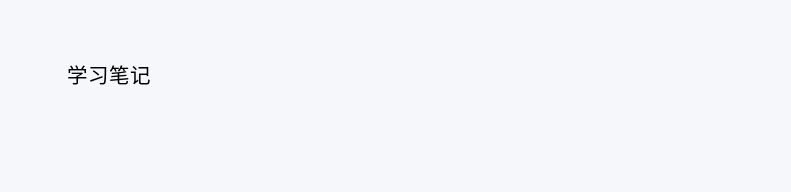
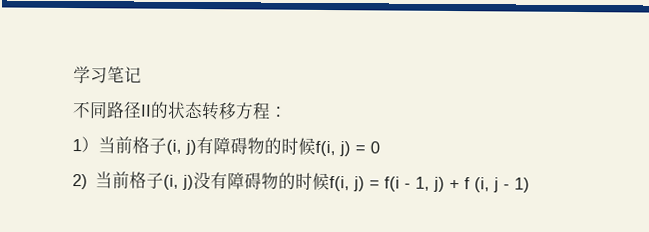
(151, 75) none -> [72,101,288,121] [72,136,380,157] [72,171,531,193] // 不同路径II的状态转移方程： // 1）当前格子(i, j)有障碍物的时候f(i, j) = 0 // 2)当前格子(i, j)没有障碍物的时候f(i, j) = f(i - 1, j) + f (i, j - 1)

